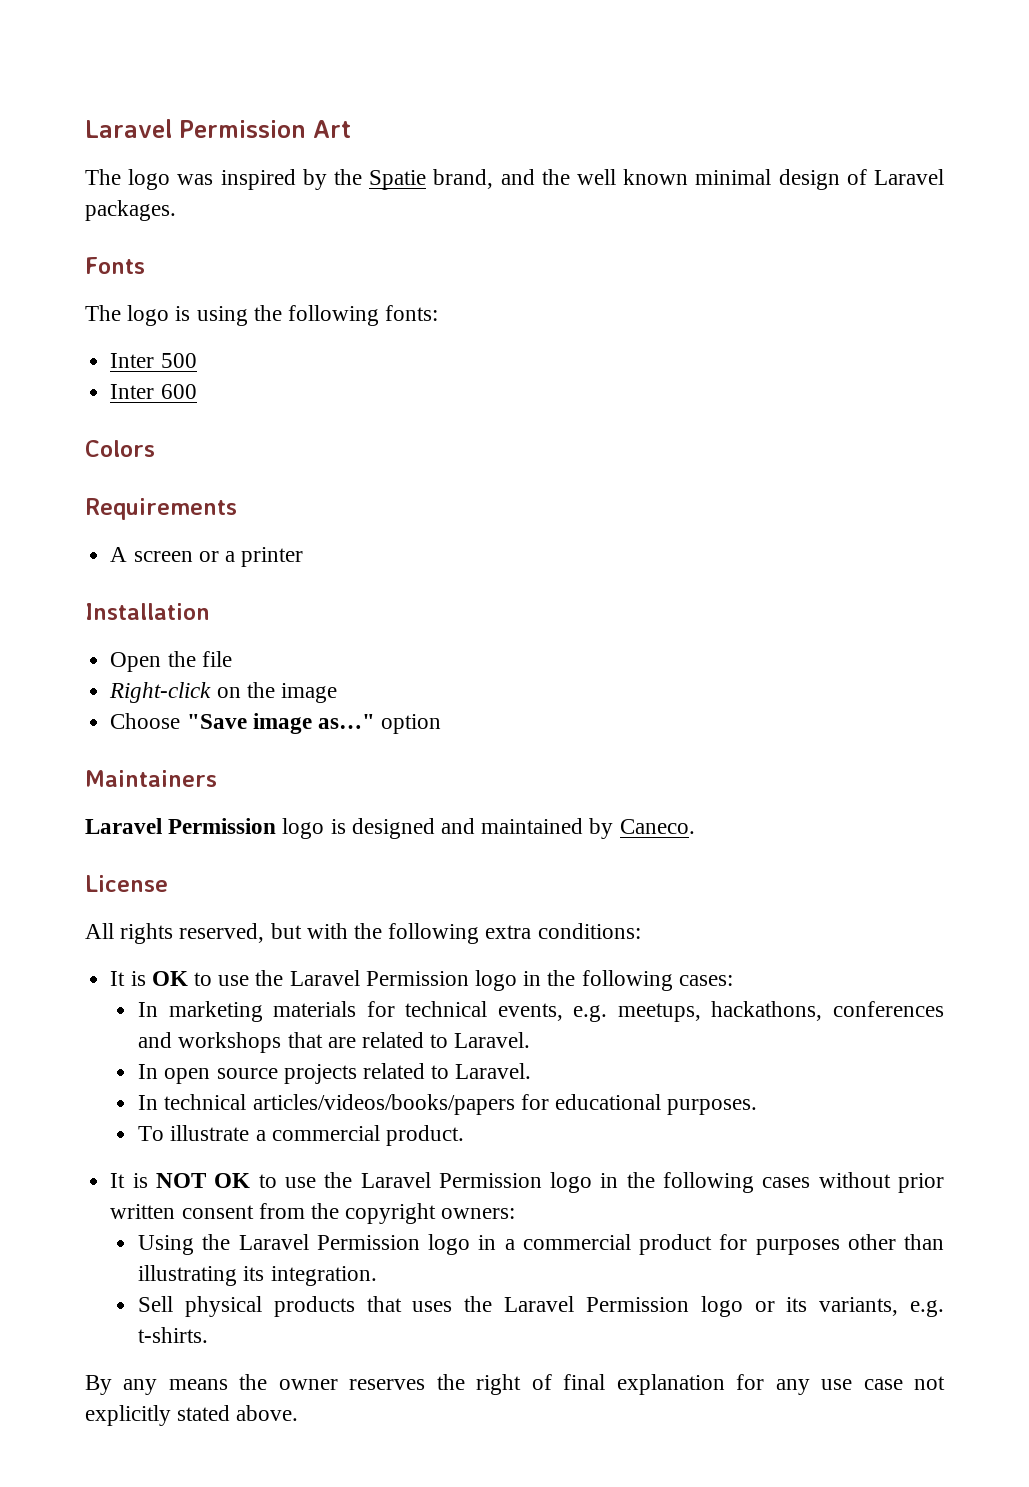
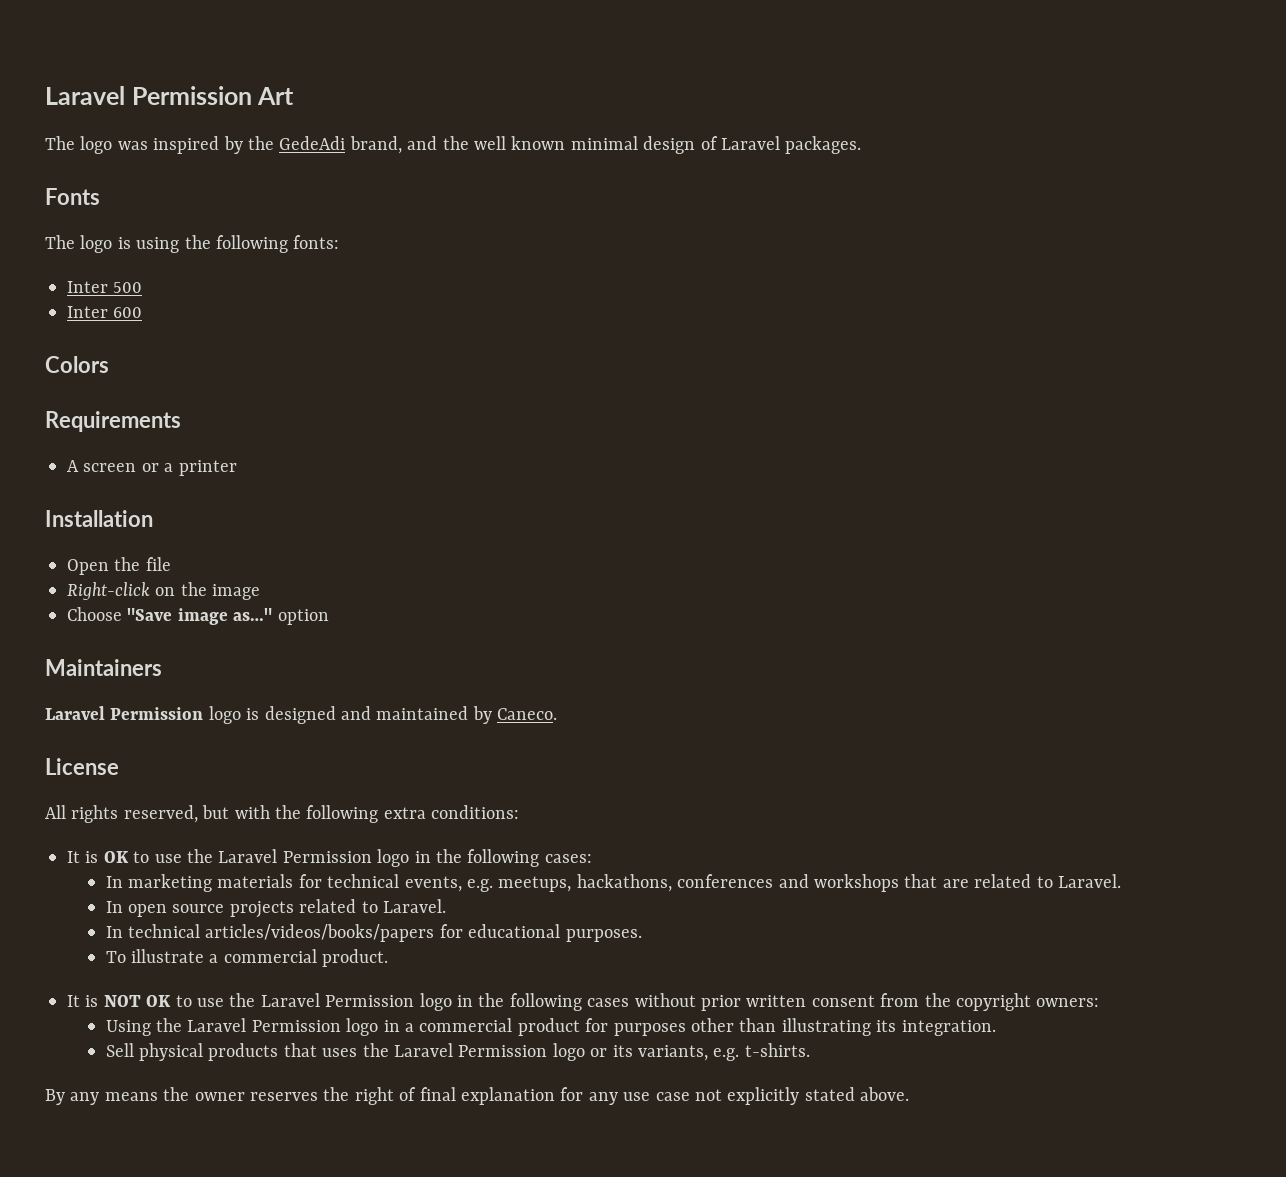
[369,170,427,190] Spatie -> [279,136,346,150] GedeAdi

